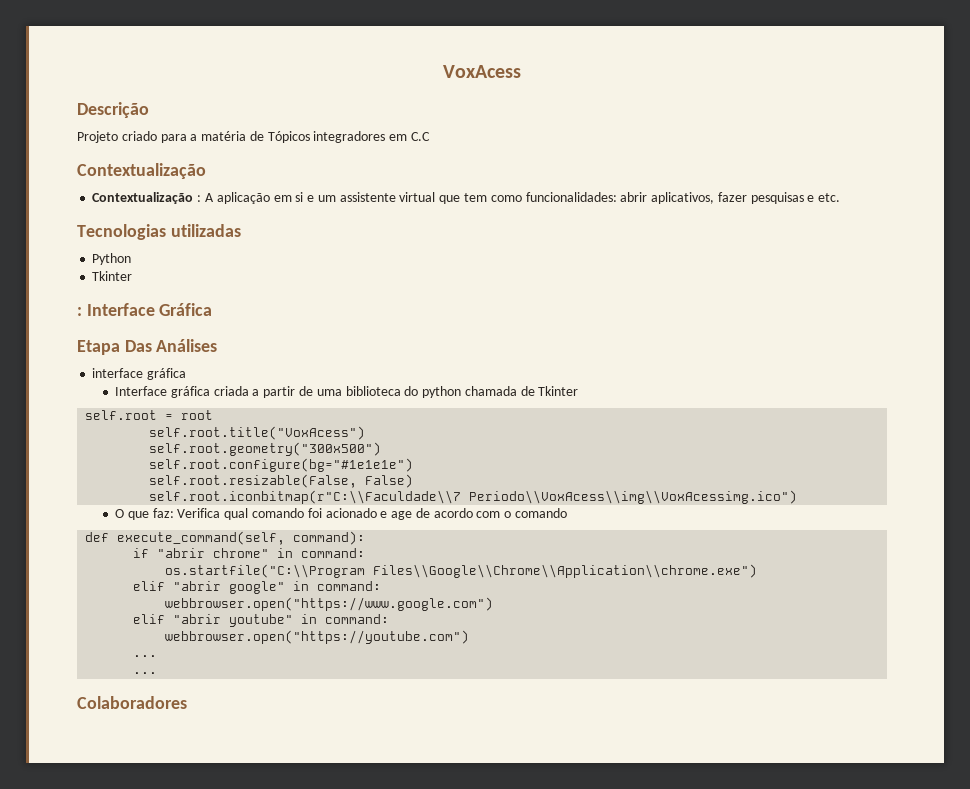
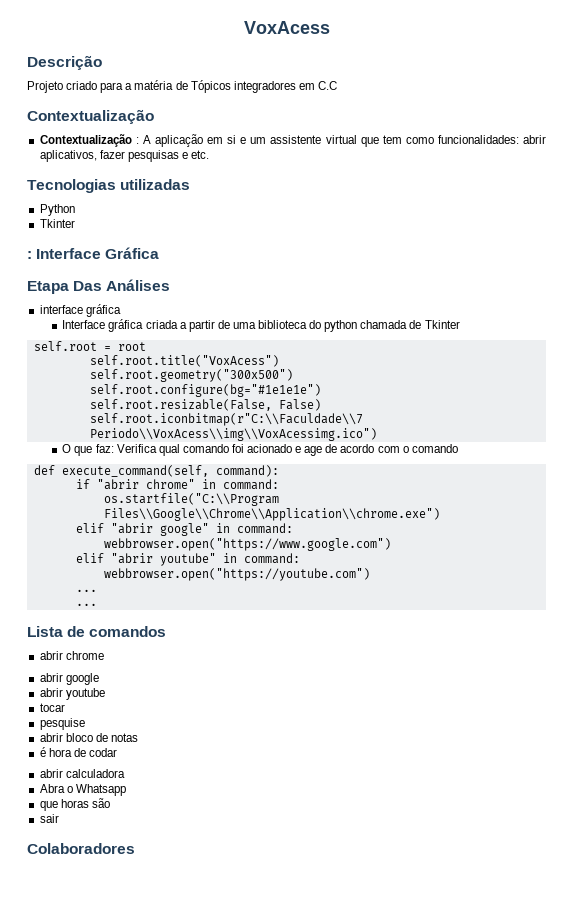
(158, 673) none -> [27,626,167,637] [39,651,104,660] [39,673,99,685] [39,688,105,700] [39,703,65,712] [39,718,85,730] [39,733,138,742] [39,747,117,757] [39,769,125,778] [39,784,126,796] [39,798,110,811] [39,814,59,823] // Lista de comandos // abrir chrome // abrir google // abrir youtube // tocar // pesquise // abrir bloco de notas // é hora de codar // abrir calculadora // Abra o Whatsapp // que horas são // sair

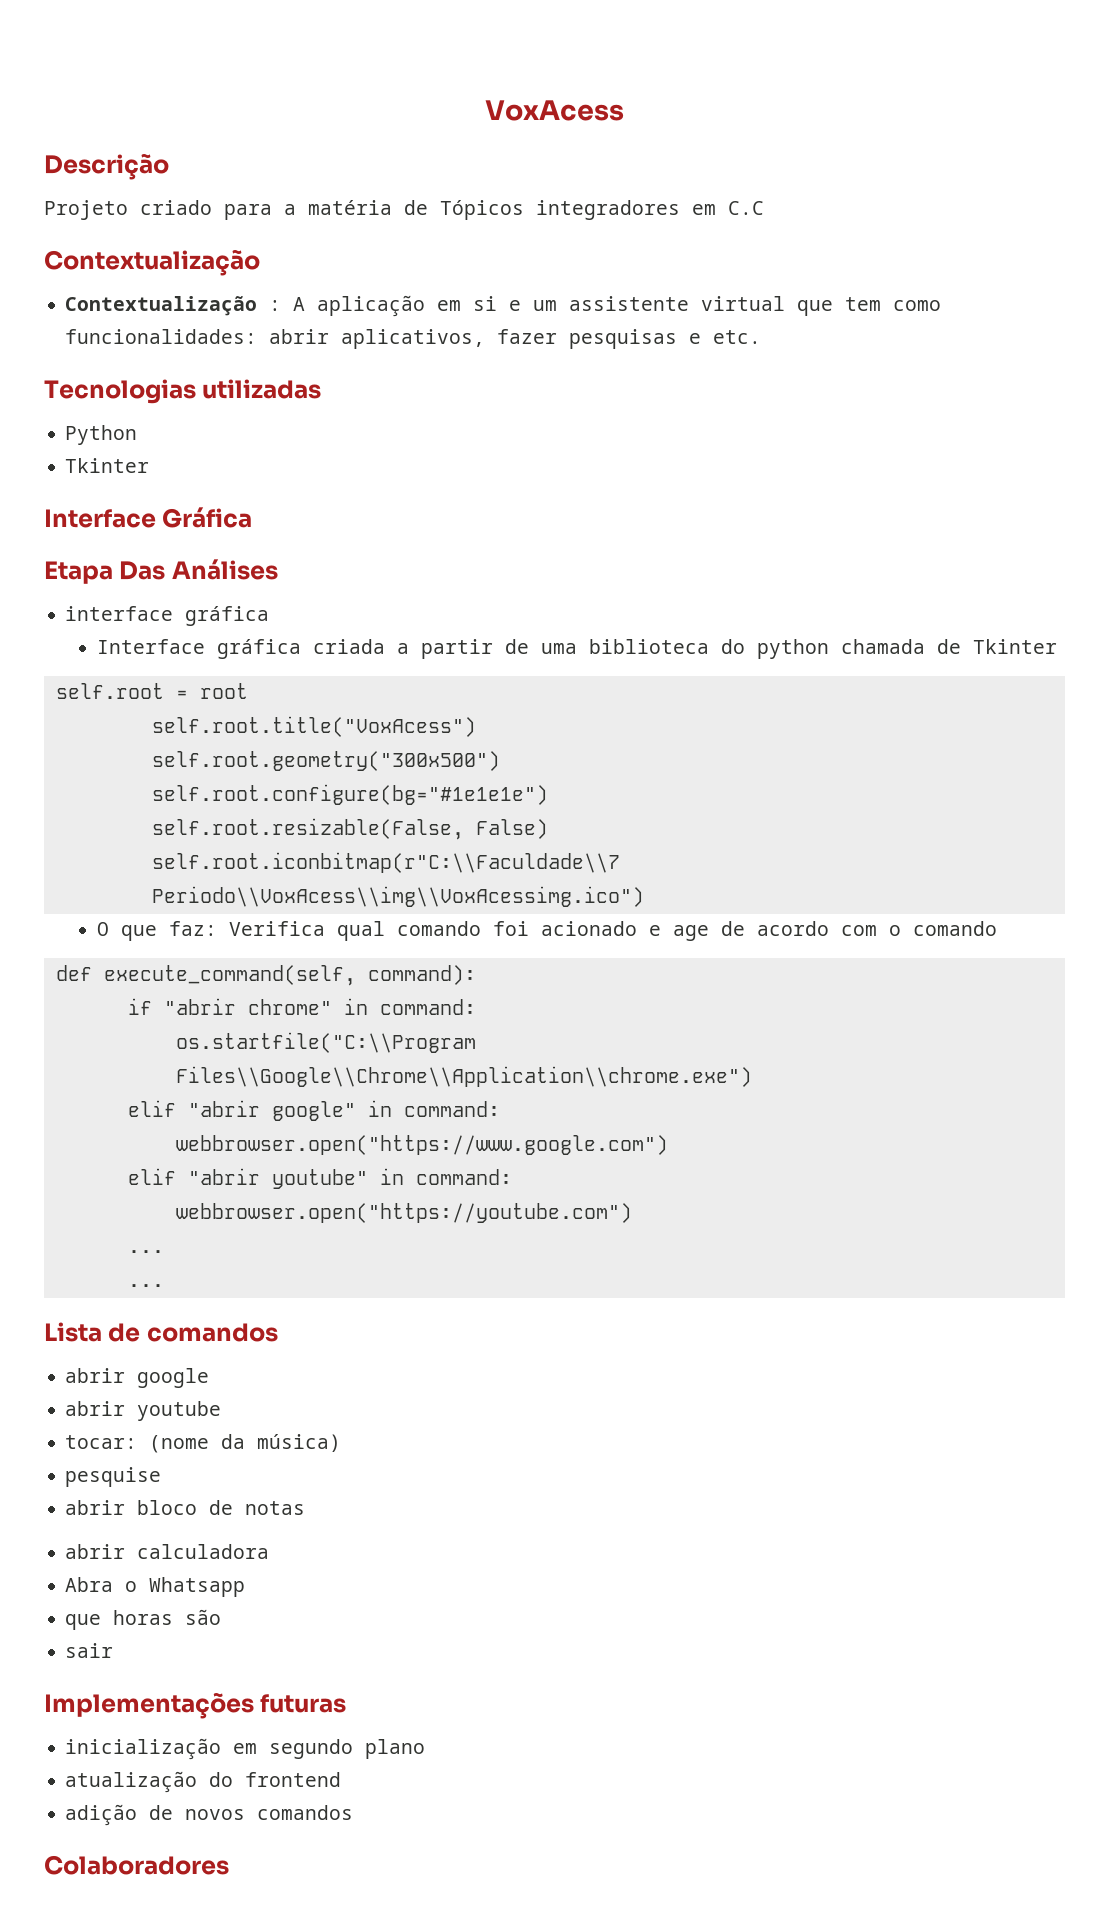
[27,251,32,259] : -> (150, 465) none
[39,651,104,660] // abrir chrome -> (278, 1332) none
[39,703,65,712] tocar -> [65,1434,342,1453] tocar: (nome da música)
[39,747,117,757] // é hora de codar -> (306, 1508) none
(59, 818) none -> [44,1692,347,1719] [65,1738,426,1760] [65,1771,342,1793] [65,1804,354,1826] // Implementações futuras // inicialização em segundo plano // atualização do frontend // adição de novos comandos

